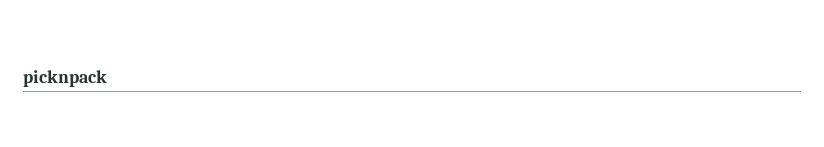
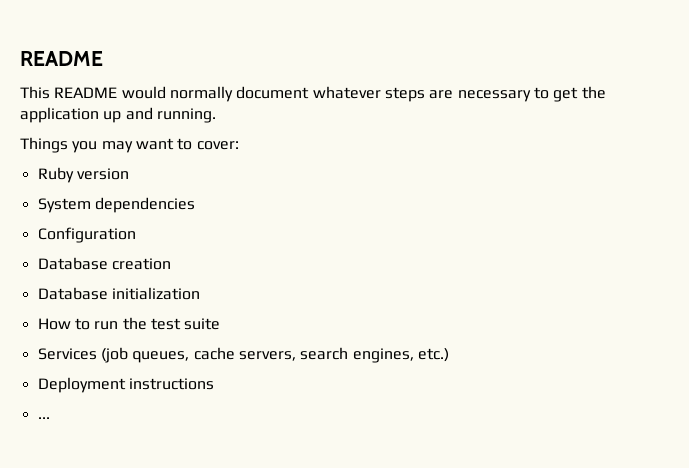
[23,70,107,87] picknpack -> [20,51,103,66] [20,86,606,102] [20,107,216,123] [20,137,239,153] [37,167,129,183] [37,197,195,213] [37,227,136,243] [37,257,171,270] [37,287,200,300] [37,317,221,330] [37,347,449,363] [37,377,214,393] [37,417,50,419] README // This README would normally document whatever steps are necessary to get the application up and running. // Things you may want to cover: // Ruby version // System dependencies // Configuration // Database creation // Database initialization // How to run the test suite // Services (job queues, cache servers, search engines, etc.) // Deployment instructions // ...

